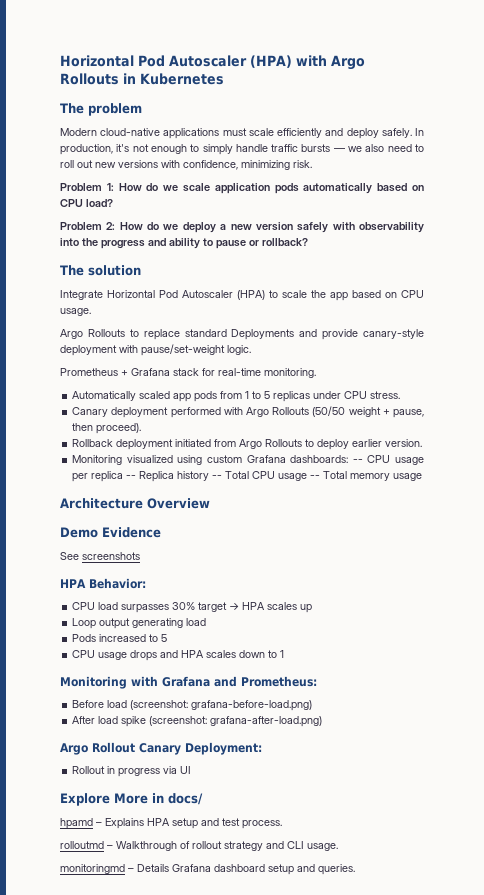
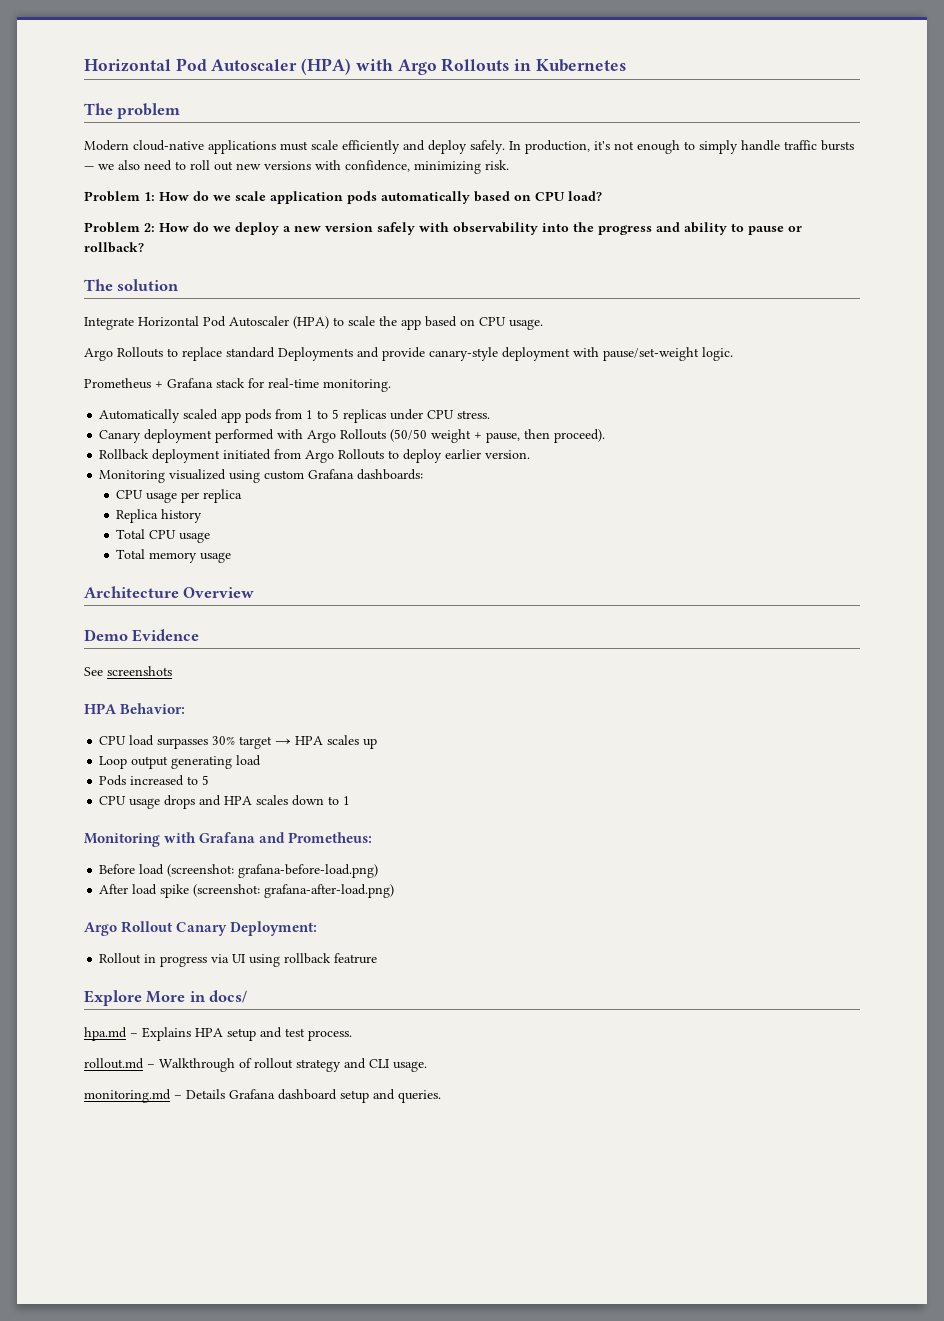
[352,459,363,463] -- -> (424, 474) //
[126,475,137,479] -- -> (243, 496) //
[212,475,223,479] -- -> (203, 516) //
[310,475,321,479] -- -> (211, 537) //
(192, 770) none -> [249,953,378,967] using rollback featrure
[60,818,93,829] hpamd -> [84,1027,127,1041] hpa.md
[60,841,104,849] rolloutmd -> [84,1058,144,1069] rollout.md
[60,864,125,874] monitoringmd -> [84,1089,171,1103] monitoring.md

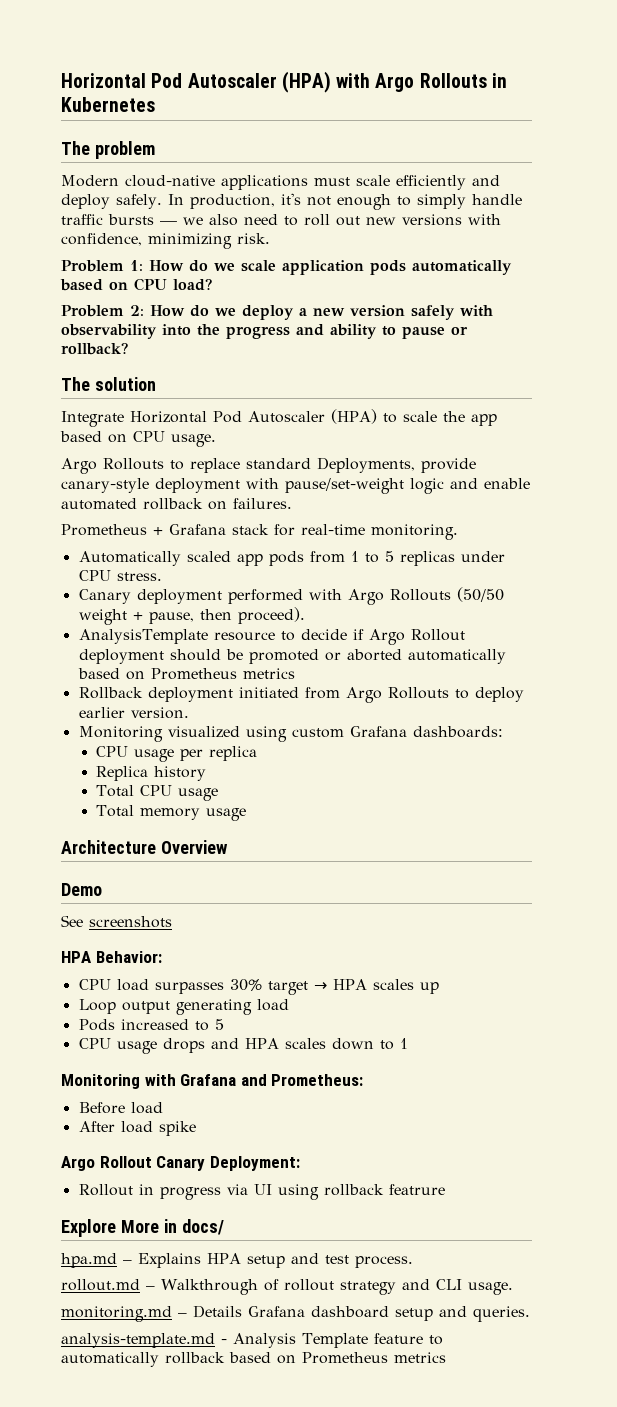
[278,347,379,361] Deployments and -> [317,457,415,473] Deployments,
[702,347,733,361] logic. -> [410,478,530,494] [61,498,292,510] logic and enable automated rollback on failures.
(606, 436) none -> [78,629,465,645] [78,649,506,664] [77,668,295,680] // AnalysisTemplate resource to decide if Argo Rollout deployment should be promoted or aborted automatically based on Prometheus metrics
[132,629,200,642] Evidence -> (102, 889) none
[167,864,379,878] (screenshot: grafana-before-load.png) -> (163, 1108) none
[193,884,395,898] (screenshot: grafana-after-load.png) -> (196, 1128) none
(441, 1096) none -> [61,1333,443,1348] [61,1352,446,1367] // analysis-template.md - Analysis Template feature to automatically rollback based on Prometheus metrics

